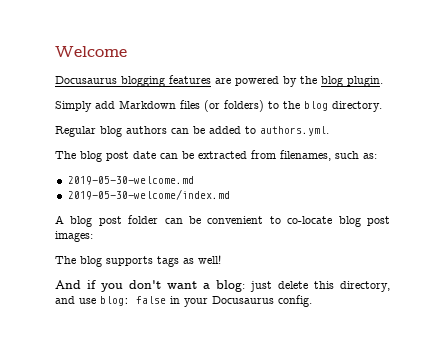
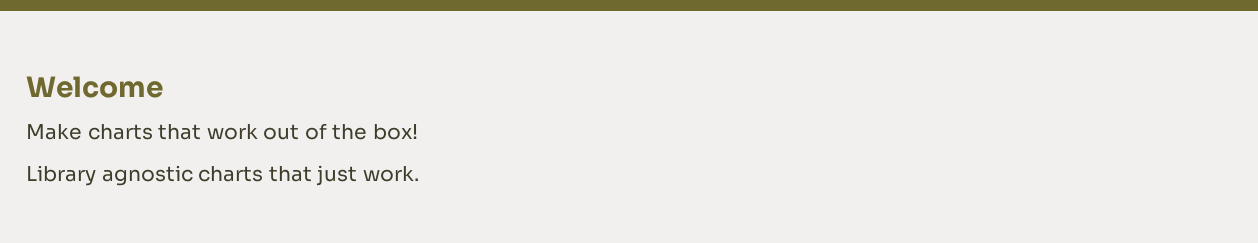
[55,75,383,87] [55,100,382,112] [55,126,329,137] [55,150,377,162] [67,176,194,185] [67,189,230,200] [55,215,390,227] [55,231,93,242] [55,255,221,267] [55,280,390,292] [55,295,312,307] Docusaurus blogging features are powered by the blog plugin. // Simply add Markdown files (or folders) to the blog directory. // Regular blog authors can be added to authors.yml. // The blog post date can be extracted from filenames, such as: // 2019-05-30-welcome.md // 2019-05-30-welcome/index.md // A blog post folder can be convenient to co-locate blog post images: // The blog supports tags as well! // And if you don't want a blog: just delete this directory, and use blog: false in your Docusaurus config. -> [26,123,418,140] [26,165,419,186] Make charts that work out of the box! // Library agnostic charts that just work.

